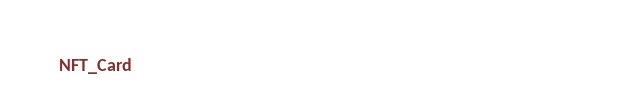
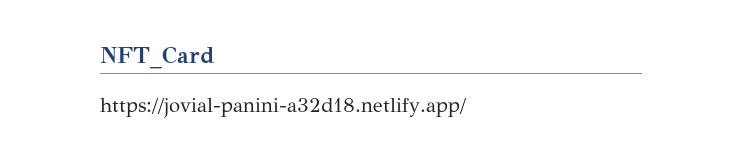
(132, 66) none -> [100,98,467,118] // https://jovial-panini-a32d18.netlify.app/

